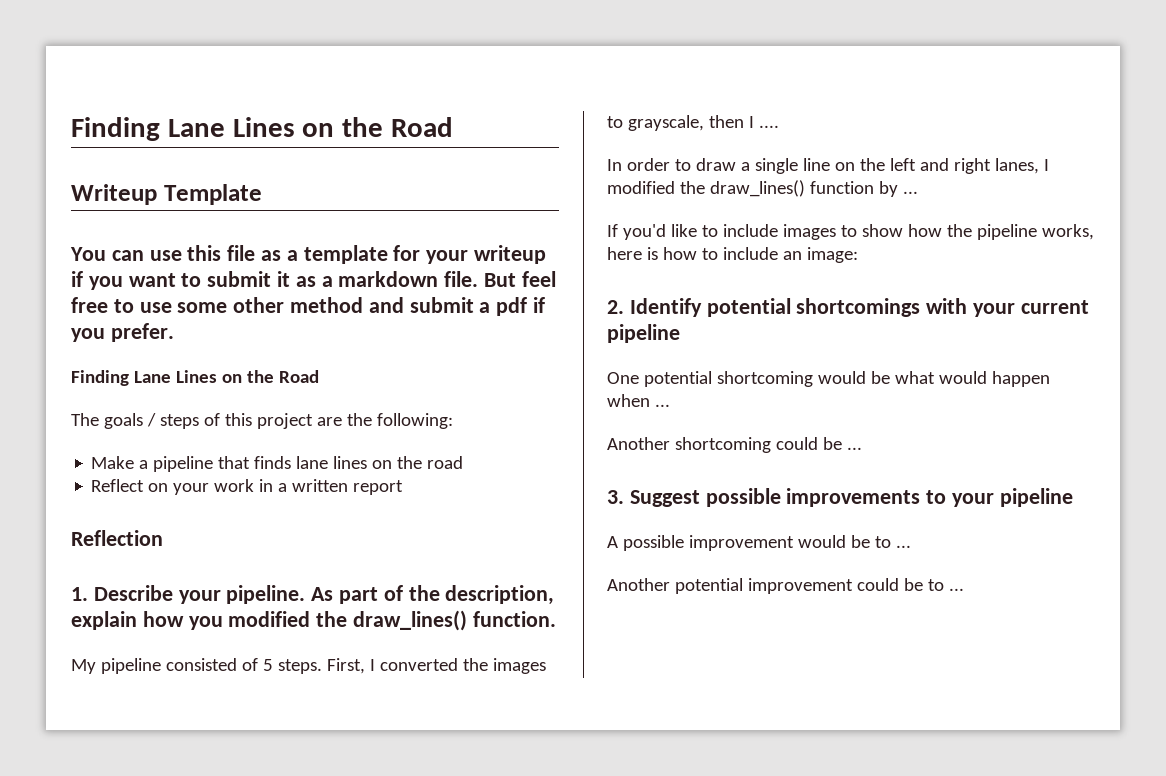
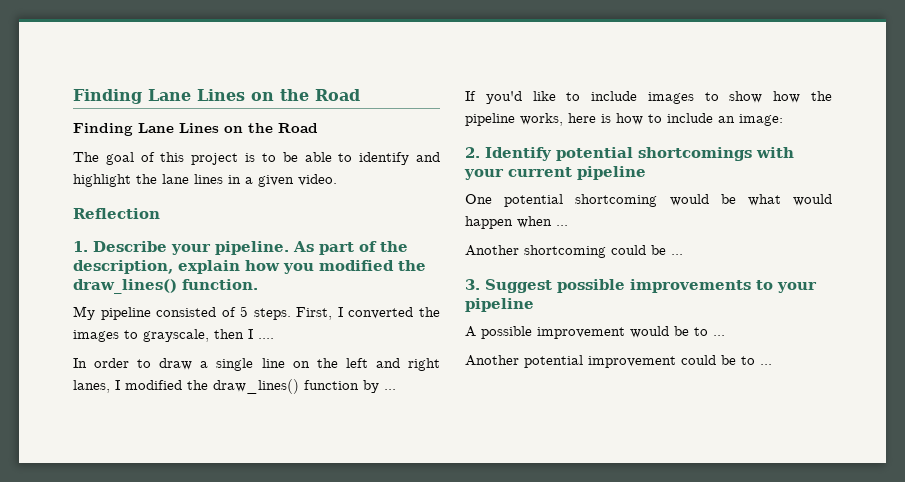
[71,117,454,141] [71,184,262,205] [70,245,547,264] [71,271,556,290] [71,297,546,316] [71,323,174,342] Finding Lane Lines on the Road // Writeup Template // You can use this file as a template for your writeup if you want to submit it as a markdown file. But feel free to use some other method and submit a pdf if you prefer. -> [73,89,360,104] Finding Lane Lines on the Road
[103,413,453,429] [91,456,464,472] [91,479,404,495] goals / steps of this project are the following: // Make a pipeline that finds lane lines on the road // Reflect on your work in a written report -> [105,152,440,165] [73,174,337,187] goal of this project is to be able to identify and highlight the lane lines in a given video.

